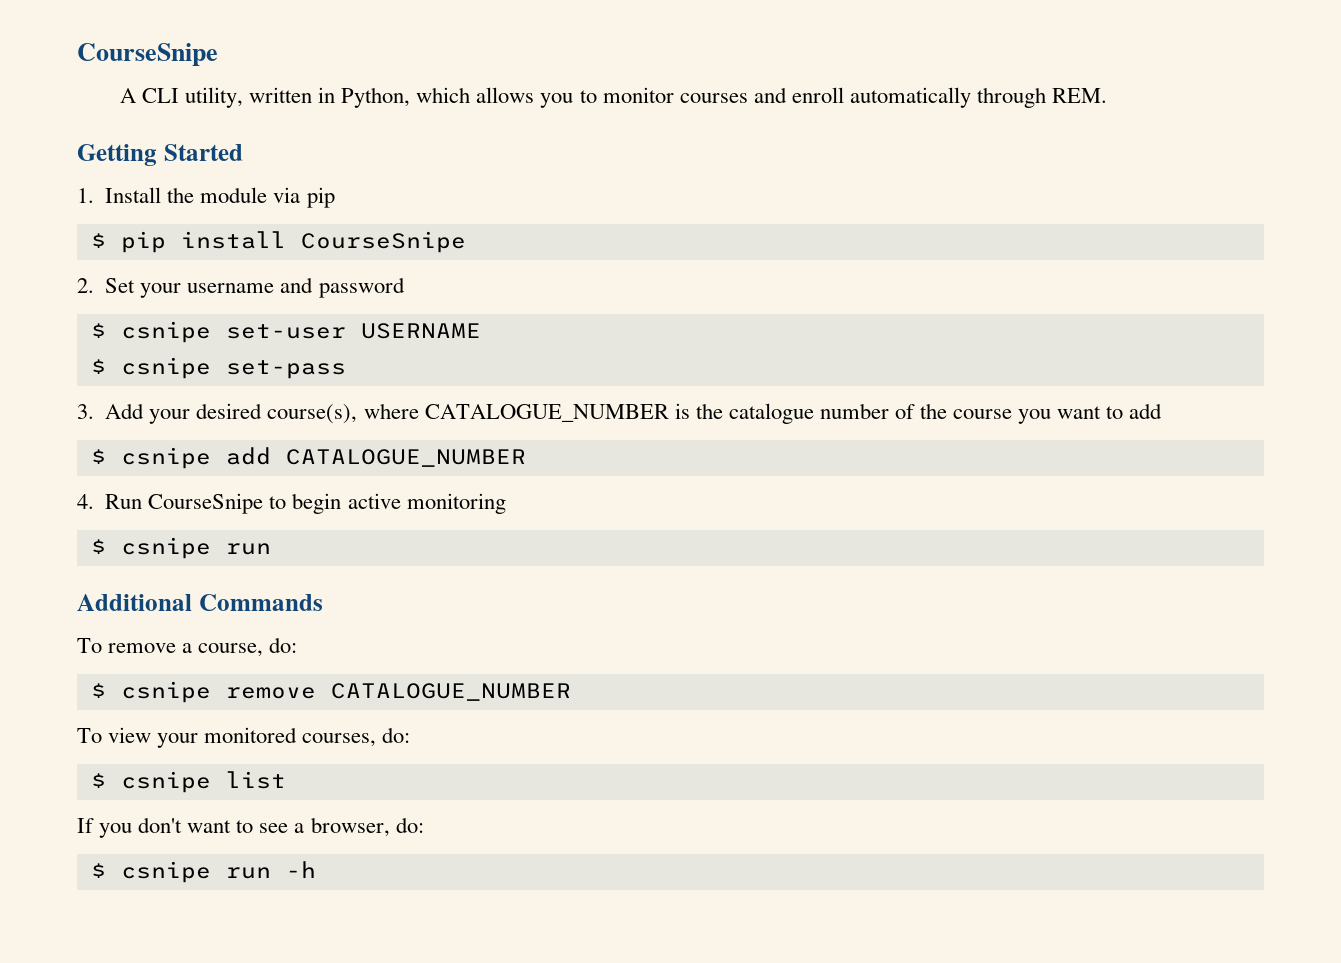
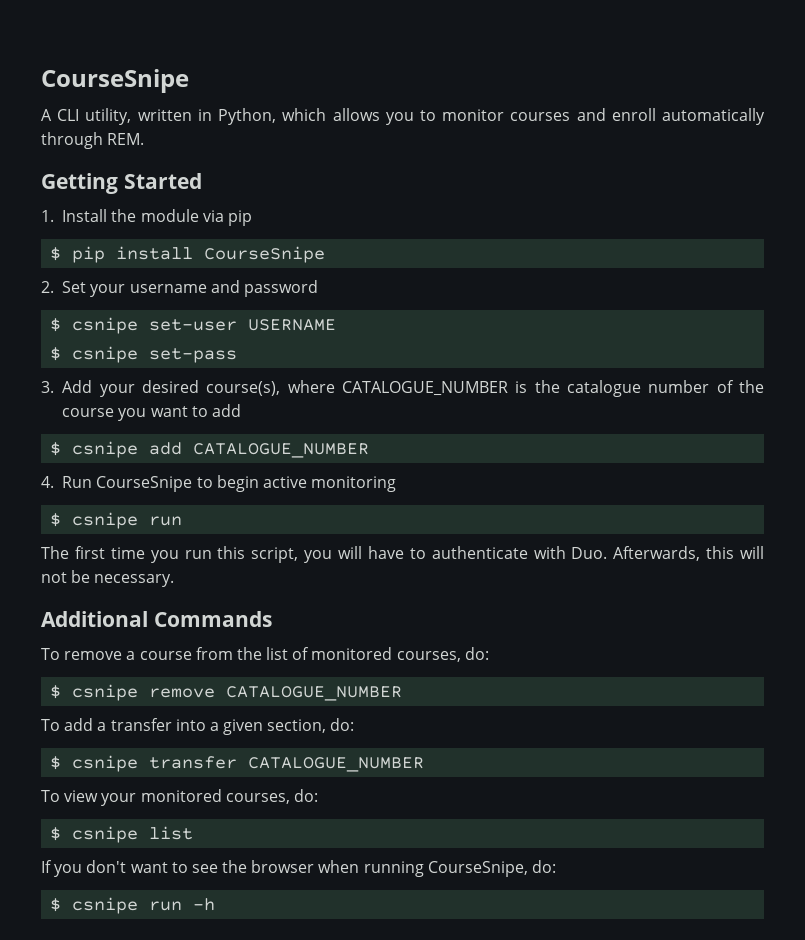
(271, 549) none -> [41,546,764,563] [41,570,175,587] // The first time you run this script, you will have to authenticate with Duo. Afterwards, this will not be necessary.
[198,643,264,657] course, -> [139,647,461,662] course from the list of monitored courses,
(571, 692) none -> [41,718,355,735] [50,755,425,772] // To add a transfer into a given section, do: // $ csnipe transfer CATALOGUE_NUMBER
[294,817,390,837] a browser, -> [222,860,528,877] the browser when running CourseSnipe,

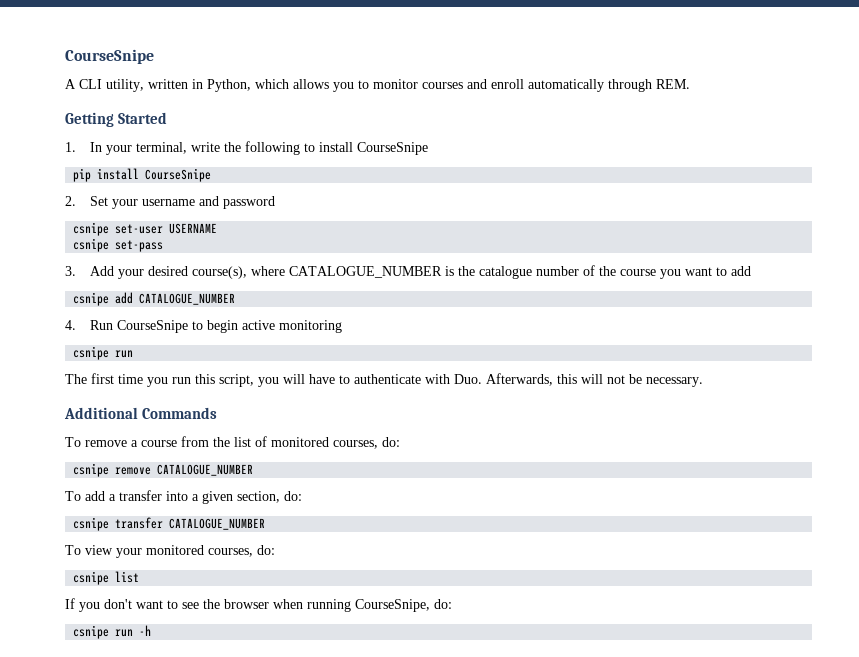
[62,209,252,226] [50,247,62,261] Install the module via pip // $ -> [90,141,429,155] In your terminal, write the following to install CourseSnipe //
[50,318,62,332] $ -> (276, 202) none
[50,347,62,361] $ -> (218, 228) none
[50,442,62,456] $ -> (752, 271) none
[50,513,62,527] $ -> (343, 326) none
[50,685,62,699] $ -> (400, 442) none
[50,756,62,770] $ -> (302, 496) none
[50,827,62,841] $ -> (275, 550) none
[50,898,62,912] $ -> (452, 604) none

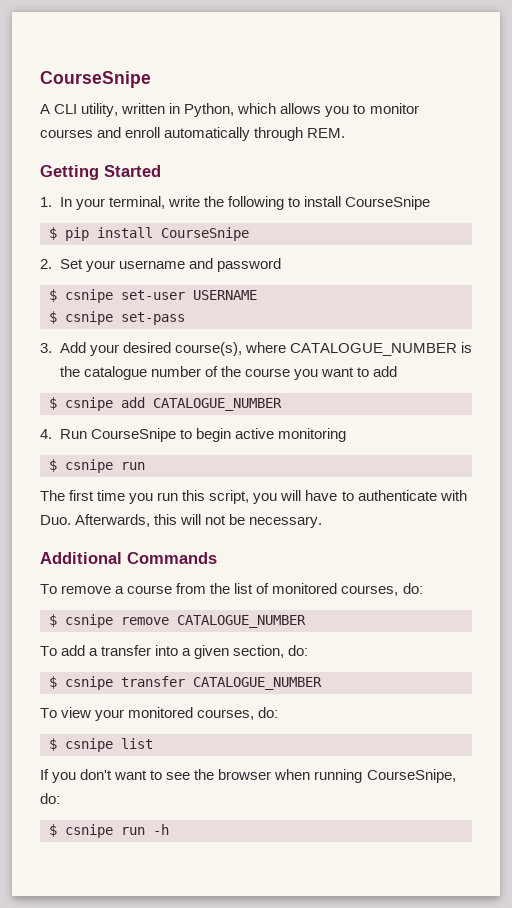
(429, 148) none -> [49,227,57,240] $
(276, 202) none -> [49,289,57,302] $
(218, 228) none -> [49,311,57,324] $
(752, 271) none -> [49,397,57,410] $
(343, 326) none -> [49,459,57,472] $
(400, 442) none -> [49,614,57,627] $
(302, 496) none -> [49,676,57,689] $
(275, 550) none -> [49,738,57,751] $
(452, 604) none -> [49,824,57,837] $

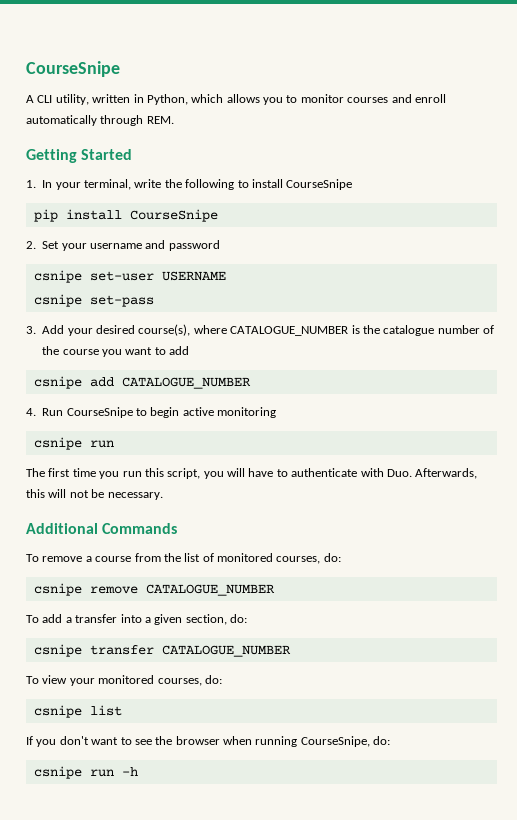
[49,227,57,240] $ -> (353, 184) none
[49,289,57,302] $ -> (220, 245) none
[49,311,57,324] $ -> (226, 276) none
[49,397,57,410] $ -> (190, 350) none
[49,459,57,472] $ -> (277, 412) none
[49,614,57,627] $ -> (341, 557) none
[49,676,57,689] $ -> (247, 618) none
[49,738,57,751] $ -> (222, 679) none
[49,824,57,837] $ -> (391, 740) none

